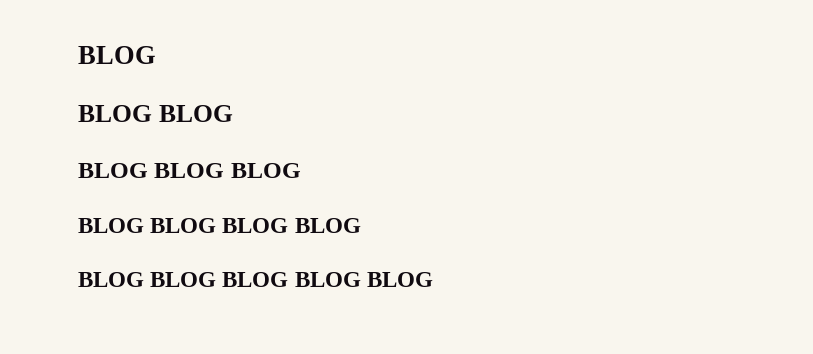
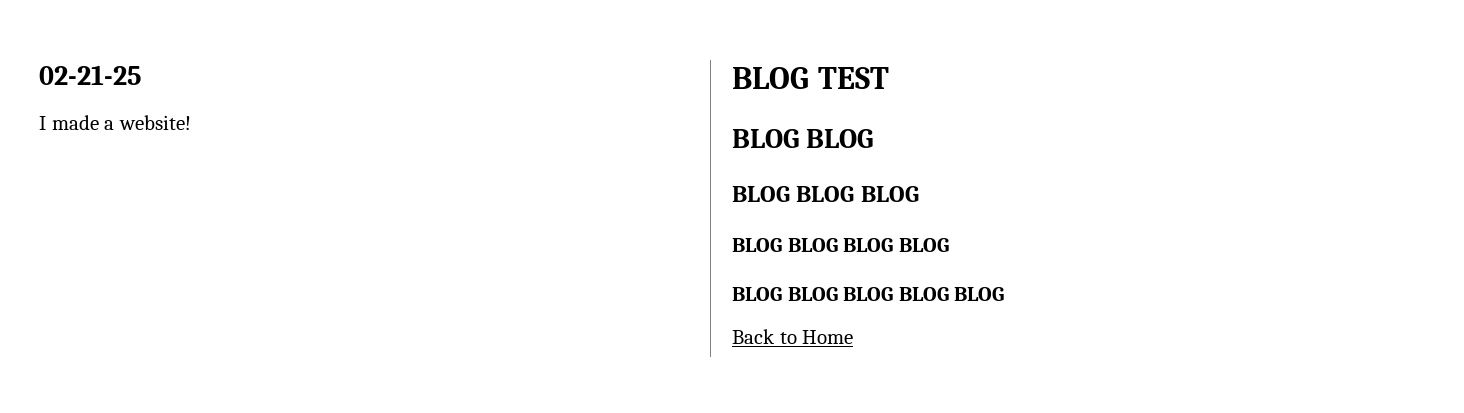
[78,46,156,64] BLOG -> [39,65,142,85] [39,115,191,130] [732,67,889,89] 02-21-25 // I made a website! // BLOG TEST
(433, 279) none -> [732,329,854,344] // Back to Home

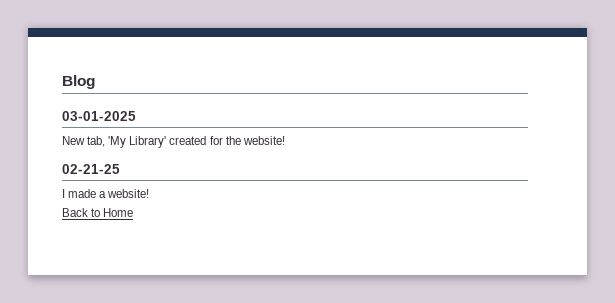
(39, 75) none -> [62,75,95,89] [62,111,136,121] [62,136,285,148] Blog // 03-01-2025 // New tab, 'My Library' created for the website! //
[732,67,889,89] [732,129,874,148] [732,186,919,202] [732,238,949,252] [732,287,1005,301] // BLOG TEST // BLOG BLOG // BLOG BLOG BLOG // BLOG BLOG BLOG BLOG // BLOG BLOG BLOG BLOG BLOG -> (150, 193) none

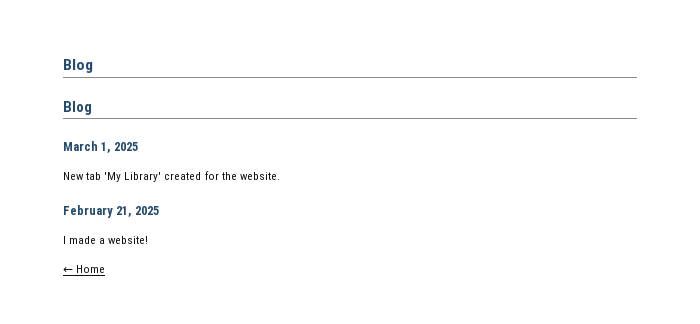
[62,75,95,89] [62,111,136,121] Blog // 03-01-2025 -> [63,59,93,73] [63,101,92,115] [63,141,138,153] Blog // Blog // March 1, 2025
[87,136,106,147] tab, -> [86,172,102,180] tab
[242,136,285,145] [62,164,120,174] website! // 02-21-25 -> [239,172,280,180] [63,205,159,218] website. // February 21, 2025
[62,208,101,217] Back to -> [63,267,73,273] ←

